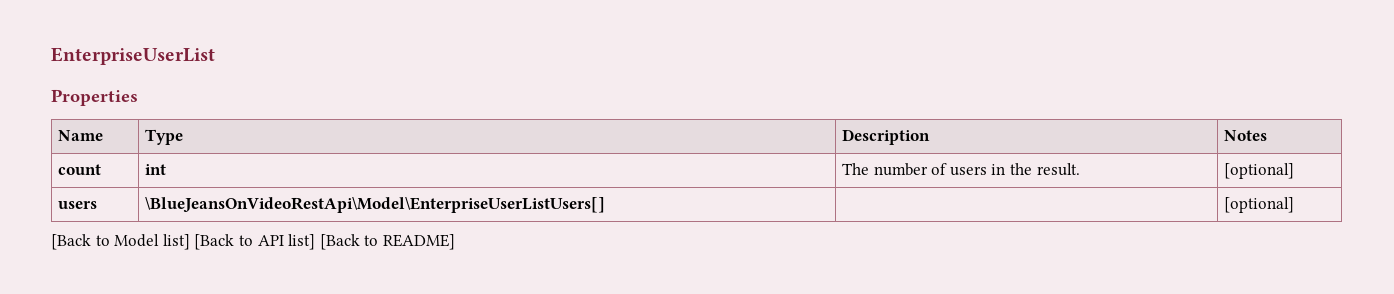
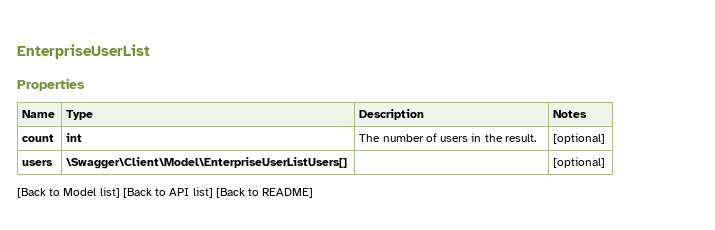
[144,197,605,213] \BlueJeansOnVideoRestApi\Model\EnterpriseUserListUsers[] -> [66,157,348,169] \Swagger\Client\Model\EnterpriseUserListUsers[]

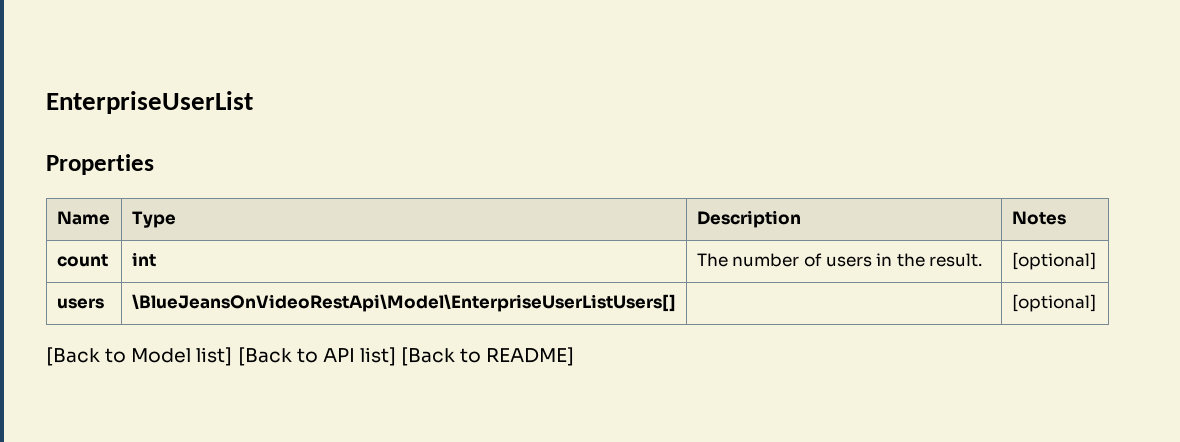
[66,157,348,169] \Swagger\Client\Model\EnterpriseUserListUsers[] -> [131,294,676,312] \BlueJeansOnVideoRestApi\Model\EnterpriseUserListUsers[]

